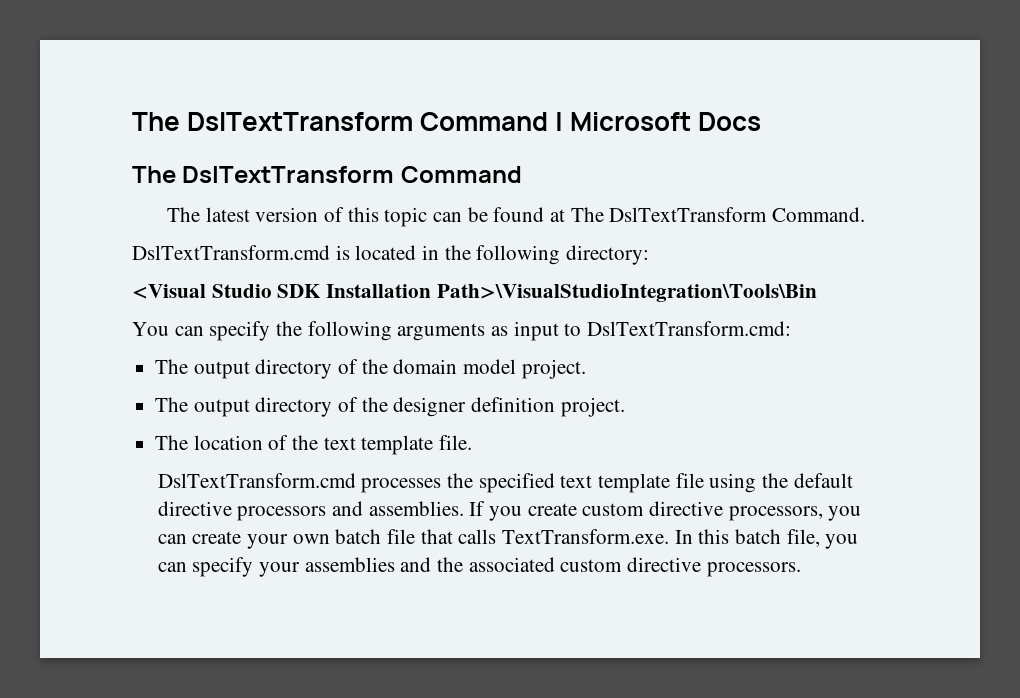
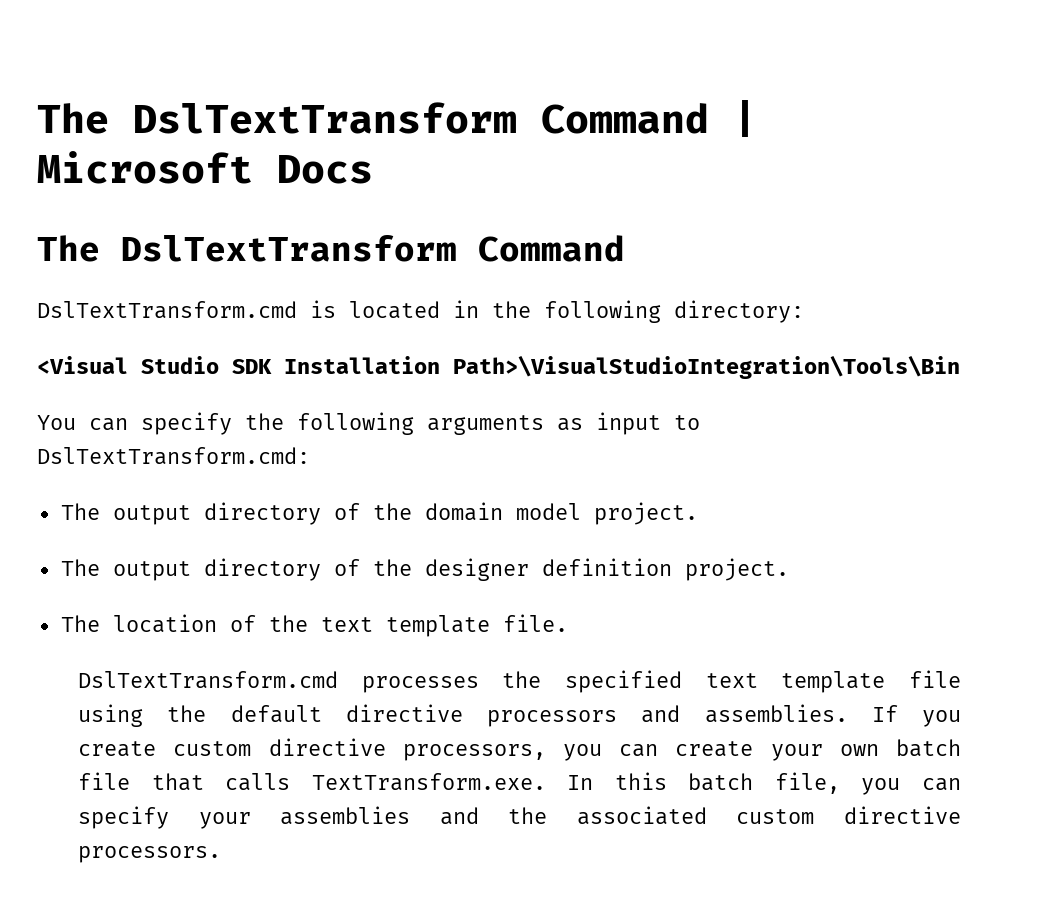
[167,207,866,227] // The latest version of this topic can be found at The DslTextTransform Command. -> (625, 248) none

